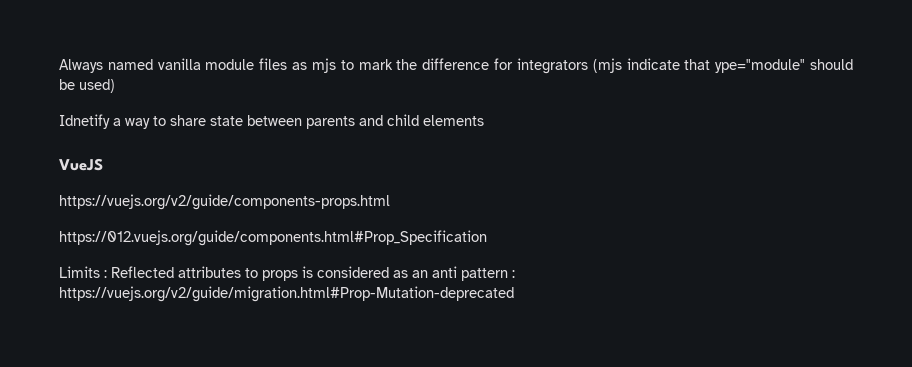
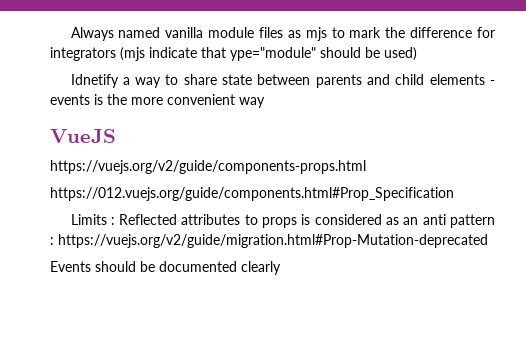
(484, 120) none -> [489,80,495,85] [50,94,265,108] - events is the more convenient way
(514, 294) none -> [50,261,281,275] // Events should be documented clearly

